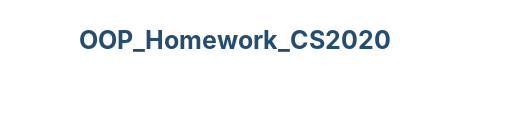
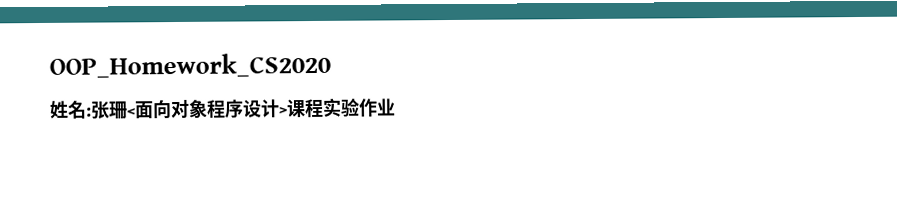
(391, 41) none -> [49,97,396,120] // 姓名:张珊<面向对象程序设计>课程实验作业

